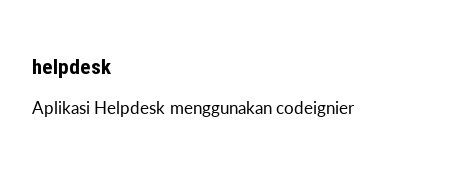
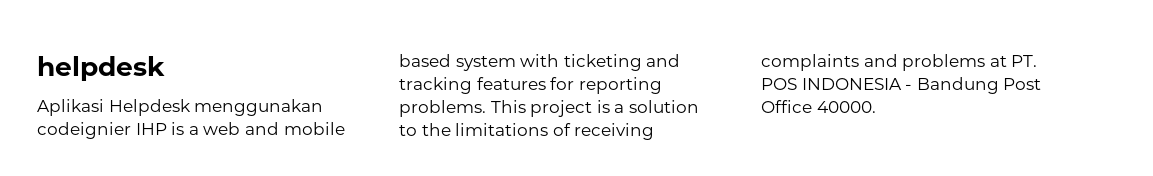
(356, 109) none -> [135,122,345,135] [399,54,681,71] [399,77,662,94] [399,100,699,117] [399,123,655,140] [761,54,1038,71] [761,77,1042,94] [761,100,876,113] IHP is a web and mobile based system with ticketing and tracking features for reporting problems. This project is a solution to the limitations of receiving complaints and problems at PT. POS INDONESIA - Bandung Post Office 40000.

